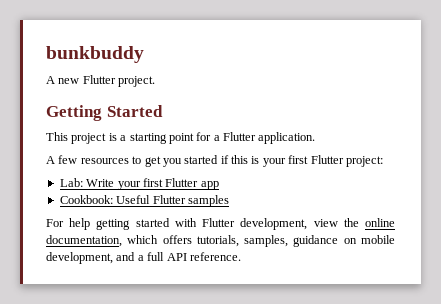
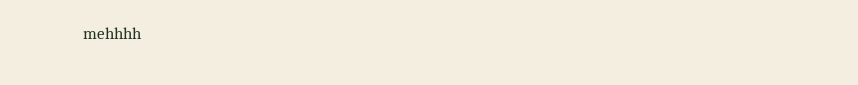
[46,46,144,63] [46,75,156,87] [46,105,163,121] [46,132,316,144] [46,155,383,167] [59,178,219,190] [59,195,229,207] [46,218,396,230] [46,235,395,247] [46,252,241,264] bunkbuddy // A new Flutter project. // Getting Started // This project is a starting point for a Flutter application. // A few resources to get you started if this is your first Flutter project: // Lab: Write your first Flutter app // Cookbook: Useful Flutter samples // For help getting started with Flutter development, view the online documentation, which offers tutorials, samples, guidance on mobile development, and a full API reference. -> [83,27,142,39] mehhhh

